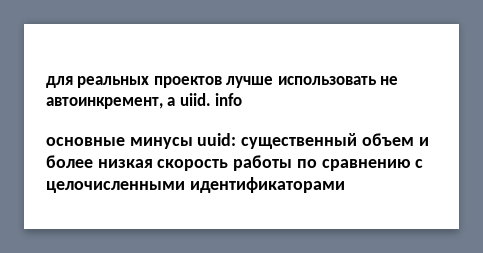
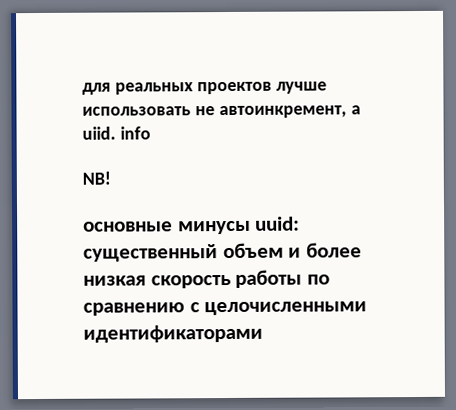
(243, 99) none -> [82,171,111,185] // NB!

